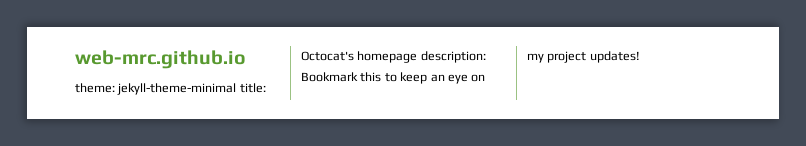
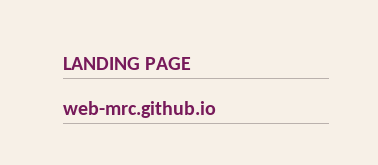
(75, 59) none -> [63,57,192,70] LANDING PAGE //
[75,83,266,95] [301,51,486,63] [301,72,486,84] [527,51,640,63] // theme: jekyll-theme-minimal title: Octocat's homepage description: Bookmark this to keep an eye on my project updates! -> (216, 109) none

